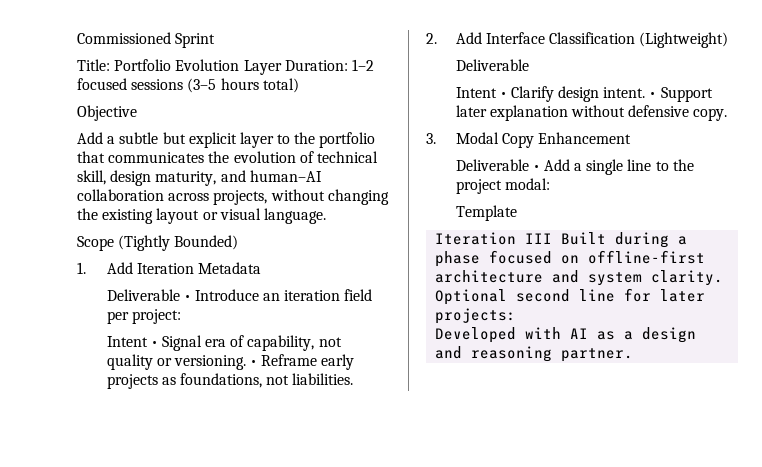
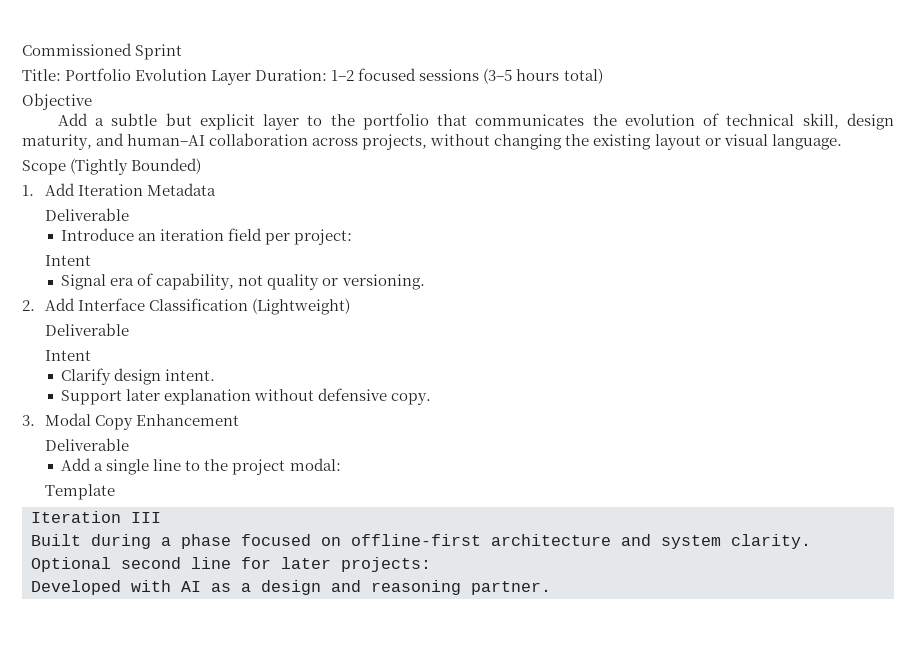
[183,295,191,301] • -> (129, 214) //
[150,341,158,347] • -> (91, 260) //
[250,354,355,370] [106,373,354,389] • Reframe early projects as foundations, not liabilities. -> (425, 282) none
[499,92,507,98] • -> (91, 355) //
[649,92,657,98] • -> (216, 375) //
[532,165,540,171] • -> (129, 444) //
(553, 238) none -> (161, 517) //

